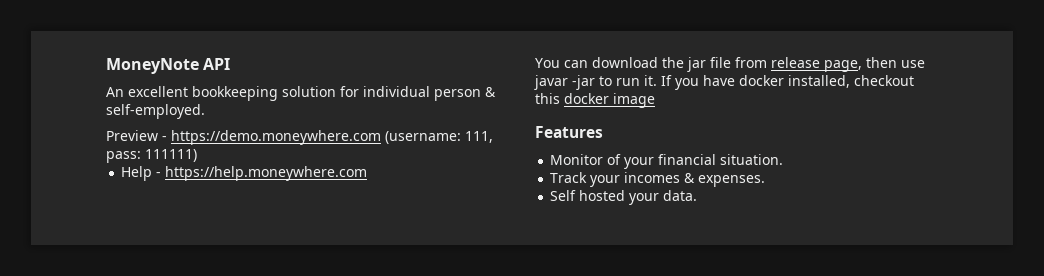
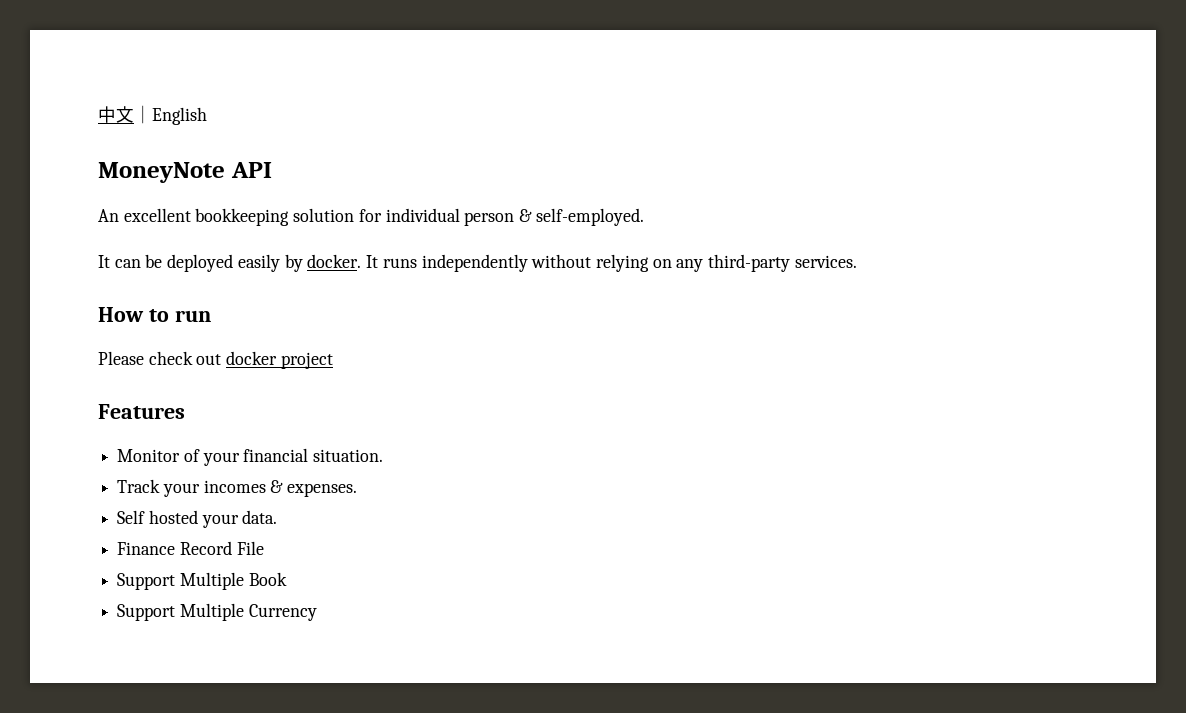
(106, 66) none -> [98,105,207,125] 中文｜English //
[106,130,493,145] [106,149,197,163] [121,166,368,181] [535,57,925,72] [534,75,914,90] [535,93,655,108] Preview - https://demo.moneywhere.com (username: 111, pass: 111111) // Help - https://help.moneywhere.com // You can download the jar file from release page, then use javar -jar to run it. If you have docker installed, checkout this docker image -> [98,254,857,272] [98,307,211,322] [98,351,333,369] It can be deployed easily by docker. It runs independently without relying on any third-party services. // How to run // Please check out docker project
(698, 195) none -> [117,541,264,555] [117,572,287,590] [117,603,317,621] // Finance Record File // Support Multiple Book // Support Multiple Currency

